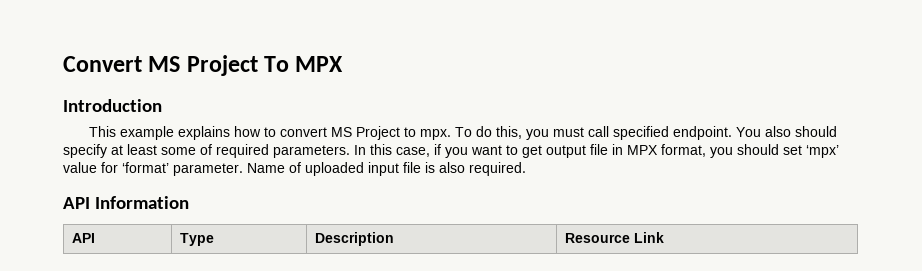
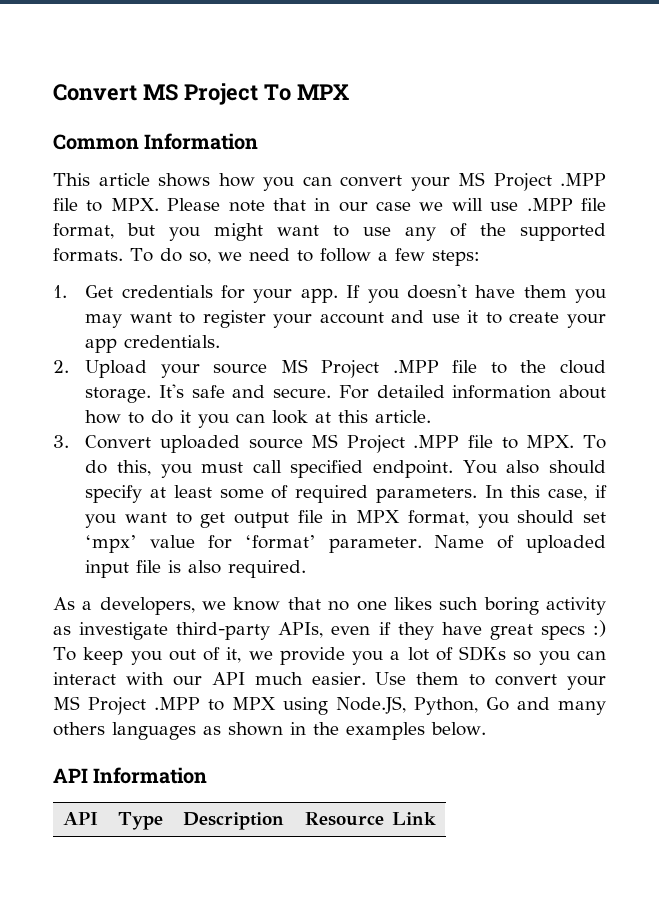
[63,99,162,112] Introduction -> [53,133,259,150] Common Information
[119,126,451,140] example explains how to convert MS Project to mpx. -> [98,172,606,191] [53,198,606,212] [53,223,606,241] [53,248,480,266] [53,284,606,303] [85,310,606,328] [85,335,221,353] [53,359,606,378] [85,384,606,403] [85,410,432,428] [53,434,575,453] article shows how you can convert your MS Project .MPP file to MPX. Please note that in our case we will use .MPP file format, but you might want to use any of the supported formats. To do so, we need to follow a few steps: // 1. Get credentials for your app. If you doesn't have them you may want to register your account and use it to create your app credentials. // 2. Upload your source MS Project .MPP file to the cloud storage. It's safe and secure. For detailed information about how to do it you can look at this article. // 3. Convert uploaded source MS Project .MPP file to MPX.
(526, 169) none -> [53,597,607,615] [53,620,607,640] [53,646,607,665] [53,672,606,690] [53,696,606,715] [53,722,486,740] // As a developers, we know that no one likes such boring activity as investigate third-party APIs, even if they have great specs :) To keep you out of it, we provide you a lot of SDKs so you can interact with our API much easier. Use them to convert your MS Project .MPP to MPX using Node.JS, Python, Go and many others languages as shown in the examples below.

